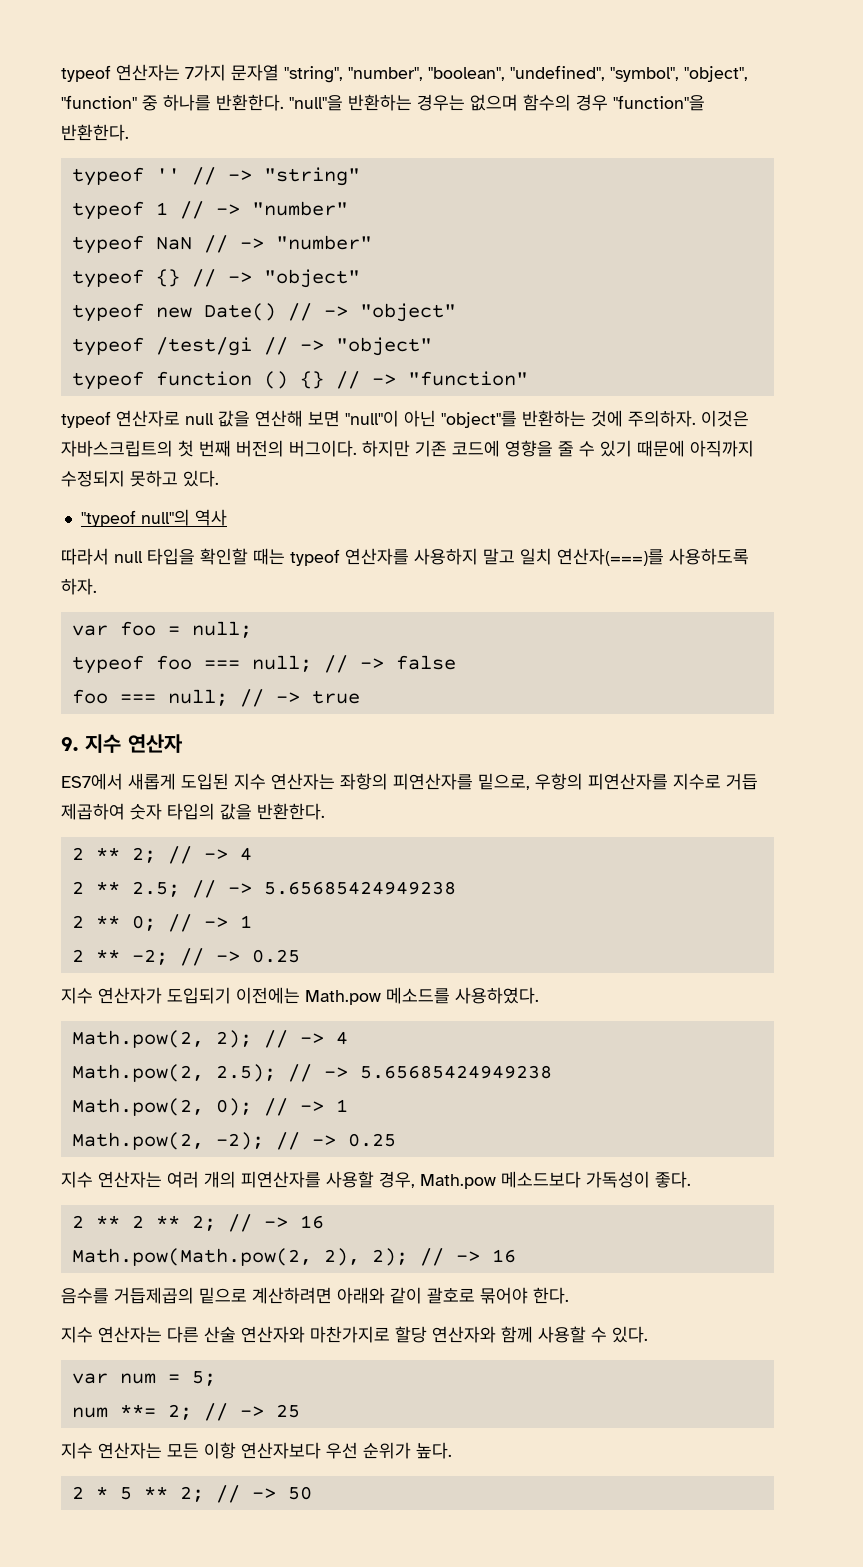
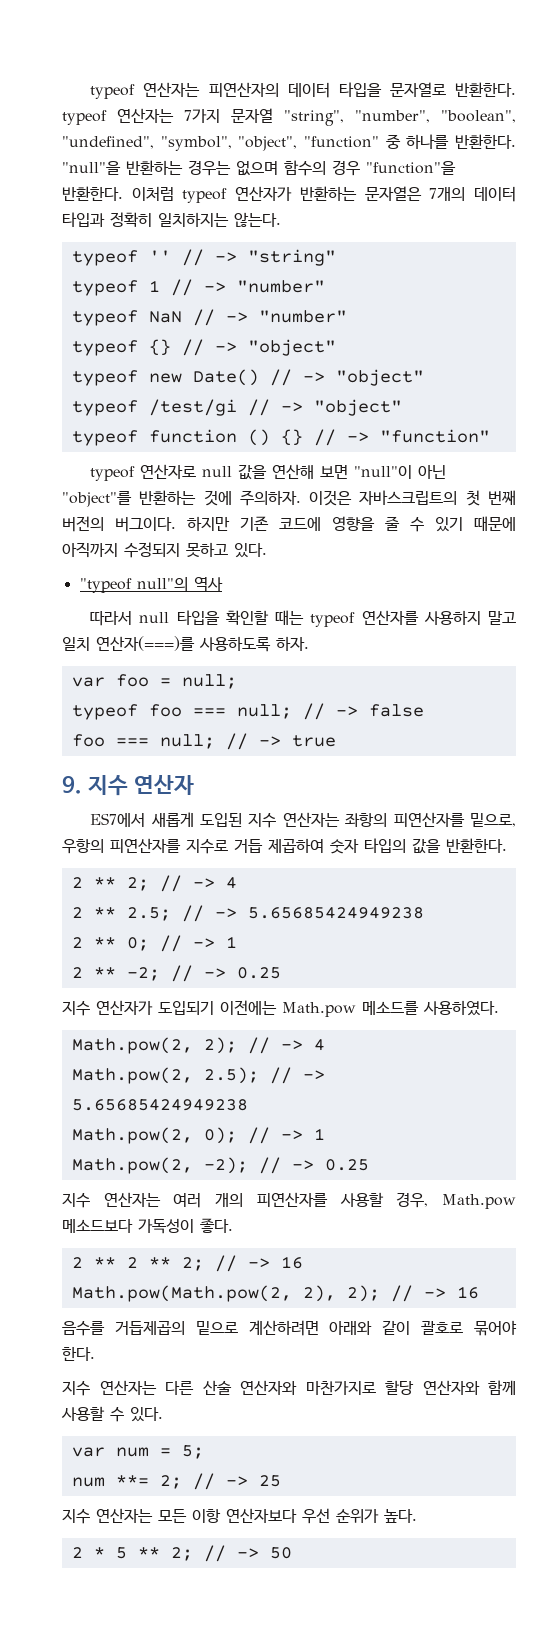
[61,64,180,82] typeof 연산자는 -> [90,82,516,99] [62,108,174,125] typeof 연산자는 피연산자의 데이터 타입을 문자열로 반환한다. typeof 연산자는
(129, 132) none -> [131,186,516,203] [62,212,281,227] 이처럼 typeof 연산자가 반환하는 문자열은 7개의 데이터 타입과 정확히 일치하지는 않는다.

